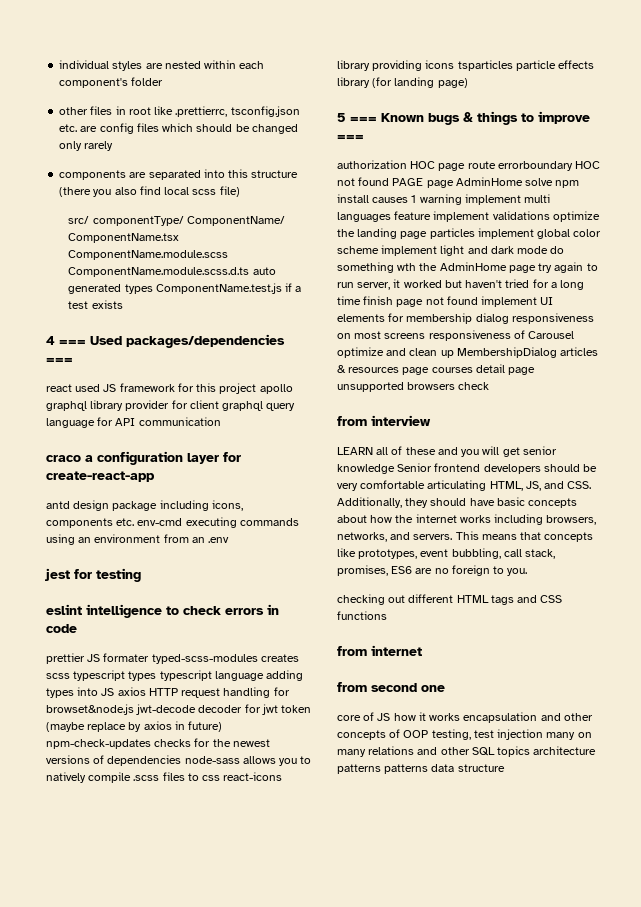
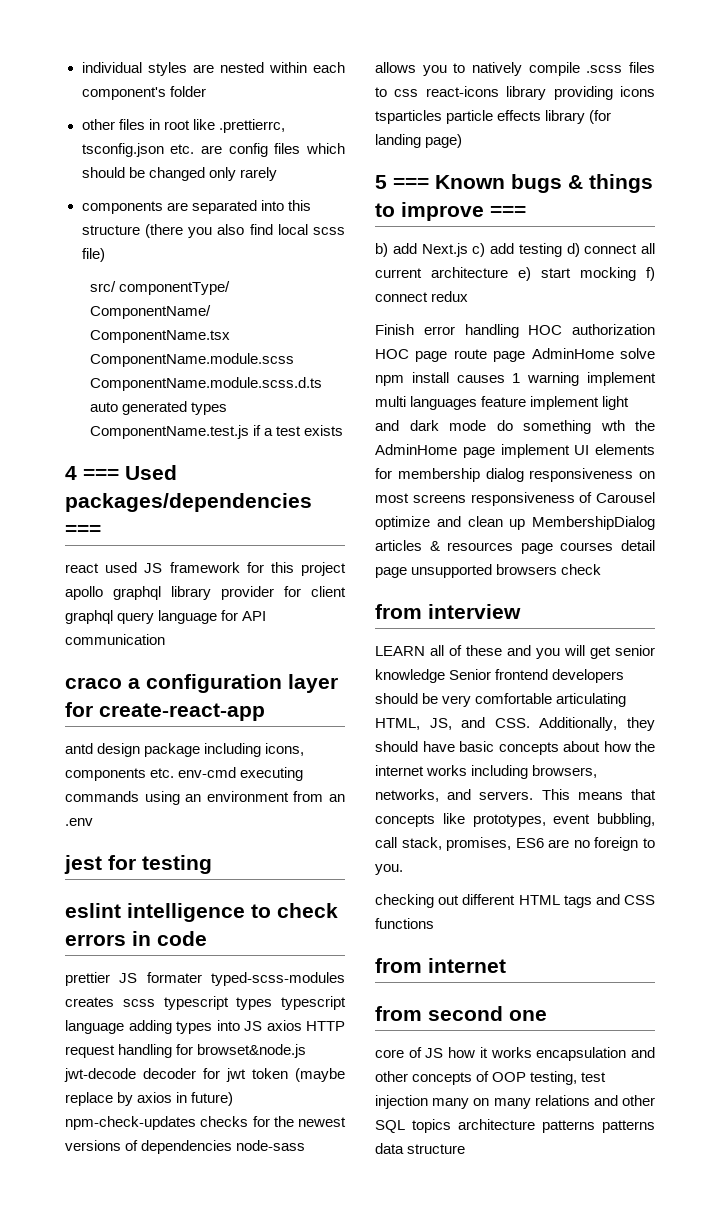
[337,160,601,171] [337,177,424,186] authorization HOC page route errorboundary HOC not found PAGE -> [375,243,655,257] [375,267,655,281] [375,291,469,302] [375,324,655,338] [375,349,487,362] b) add Next.js c) add testing d) connect all current architecture e) start mocking f) connect redux // Finish error handling HOC authorization HOC page route
[492,211,600,222] [337,228,602,239] [337,245,438,256] validations optimize the landing page particles implement global color scheme implement -> (600, 403) none
[538,262,598,273] [337,279,585,290] [337,296,478,307] try again to run server, it worked but haven't tried for a long time finish page not found -> (495, 452) none

